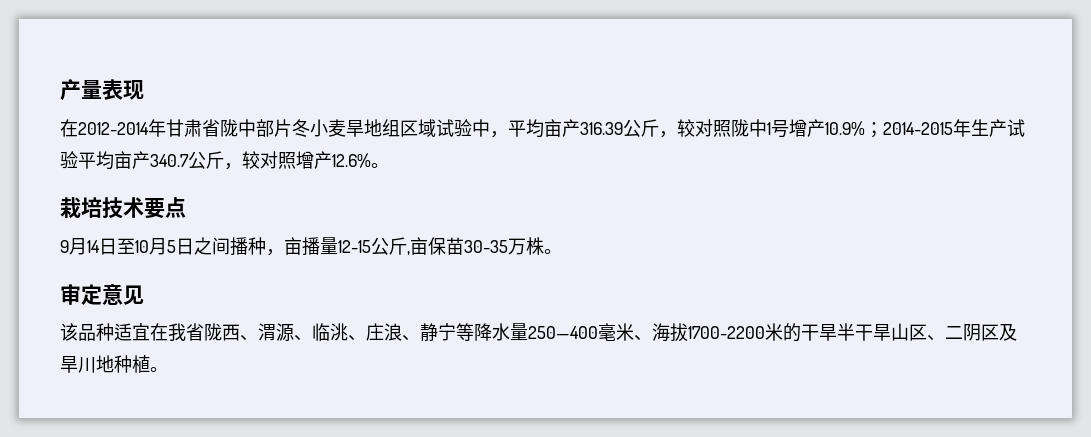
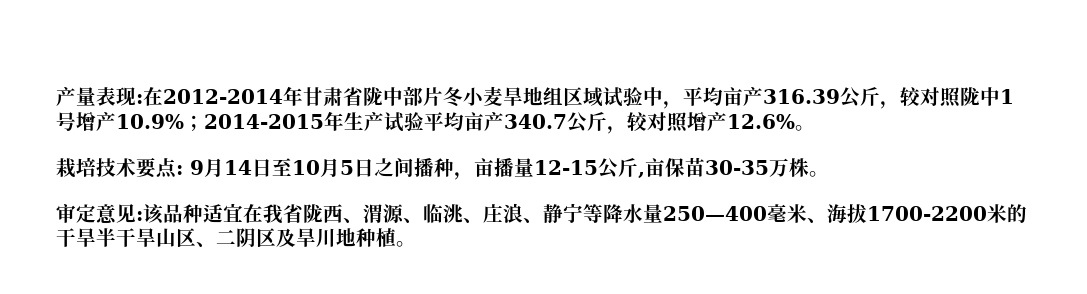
(144, 90) // -> [136,94,143,104] :
(186, 207) // -> [176,165,183,175] :
(144, 295) // -> [136,211,143,221] :

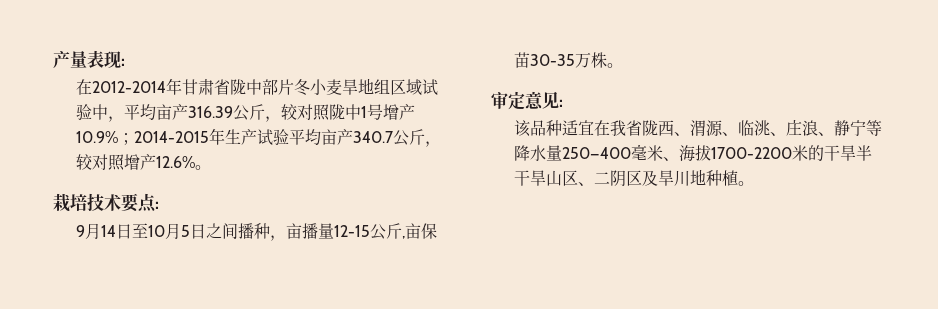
(143, 99) none -> (125, 62) //
(183, 170) none -> (159, 205) //
(143, 216) none -> (563, 103) //

